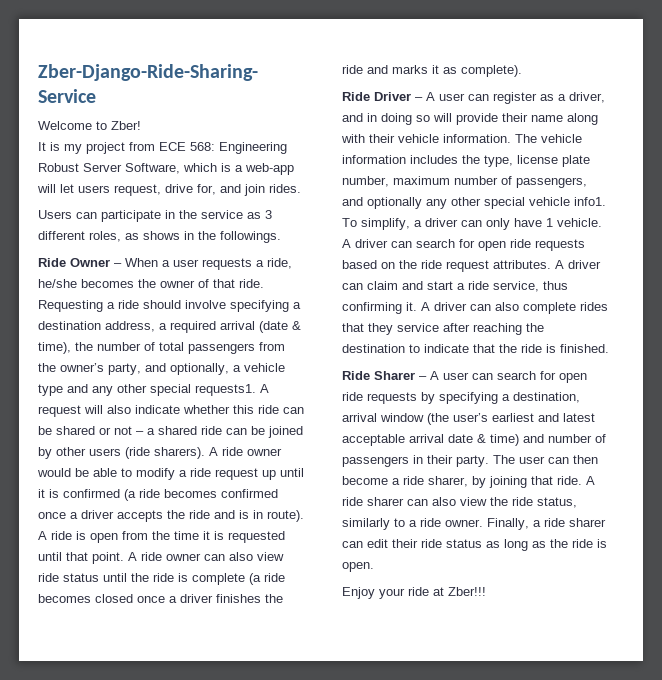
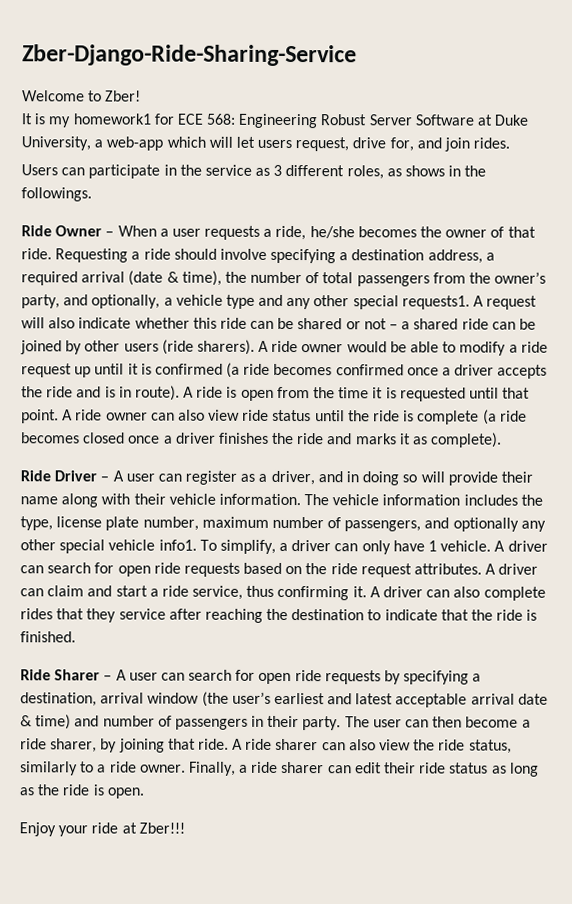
[86,142,155,154] project from -> [72,113,175,125] homework1 for
[125,163,231,174] Software, which is -> [414,114,530,126] [21,136,91,151] Software at Duke University,
(294, 169) none -> [166,136,206,148] which

